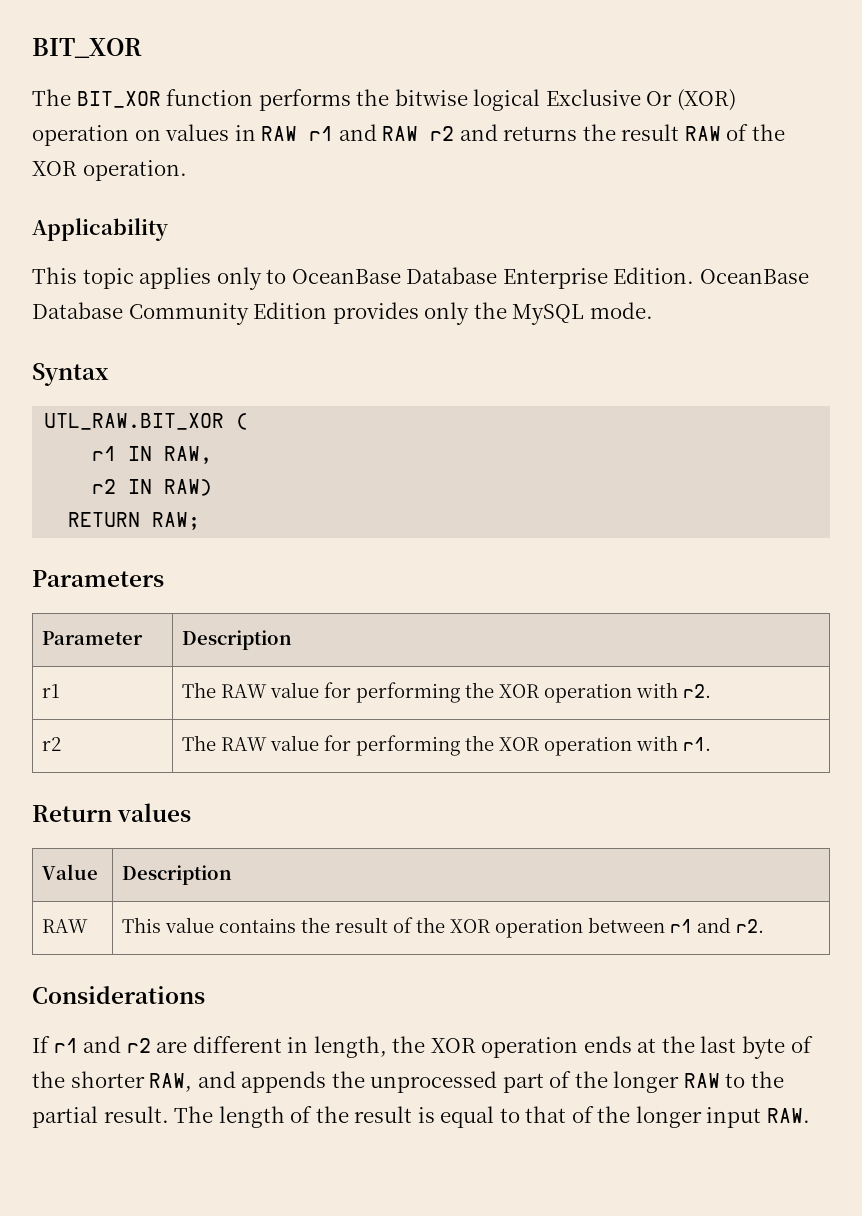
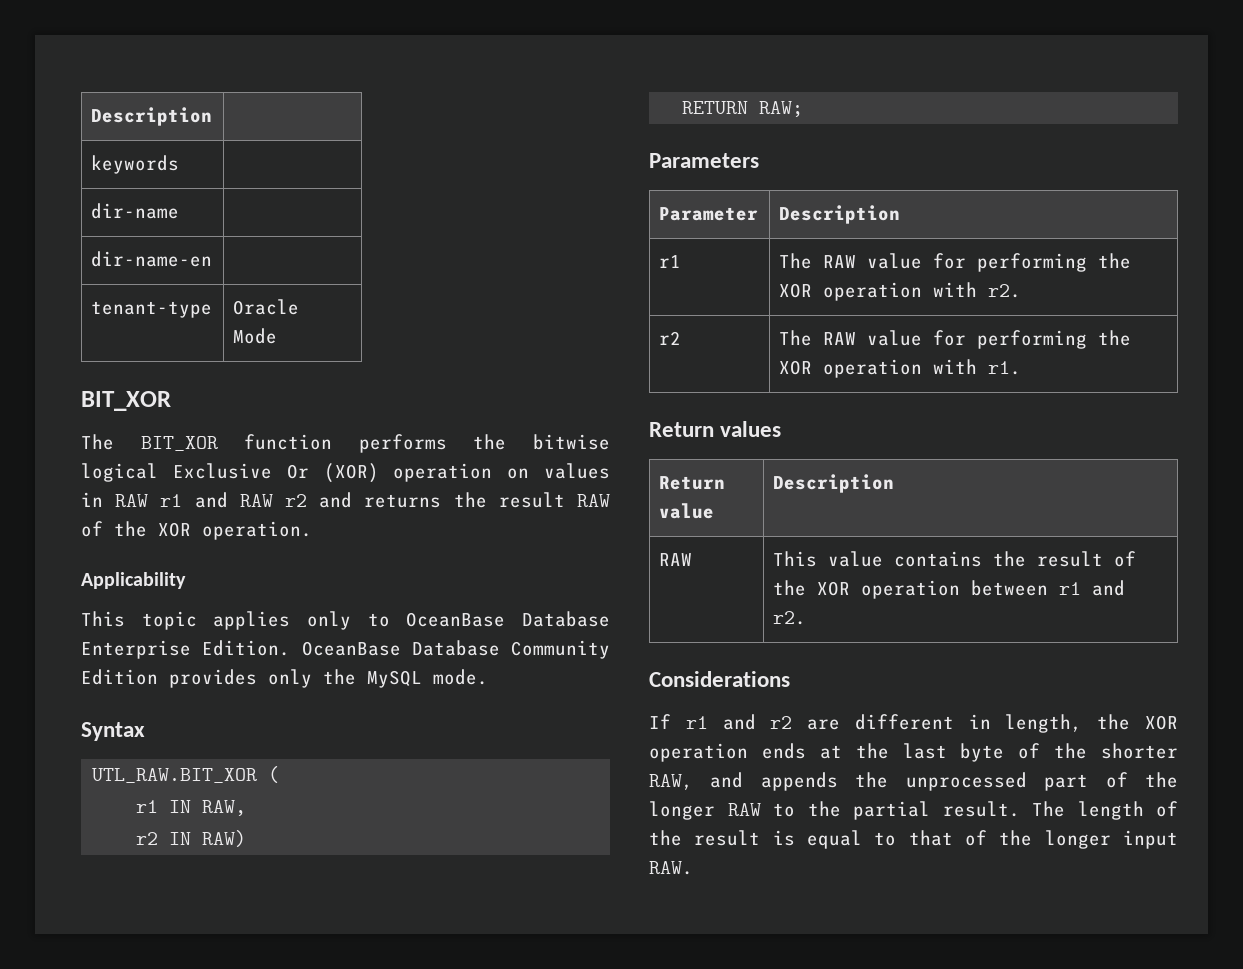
(32, 48) none -> [91,107,213,126] [91,155,180,174] [91,203,180,219] [91,251,213,267] [91,301,213,318] [233,299,300,315] [233,328,278,344] Description | // keywords | // dir-name | // dir-name-en | // tenant-type | Oracle Mode //
[41,864,98,880] Value -> [659,476,726,490] [659,503,715,519] Return value

